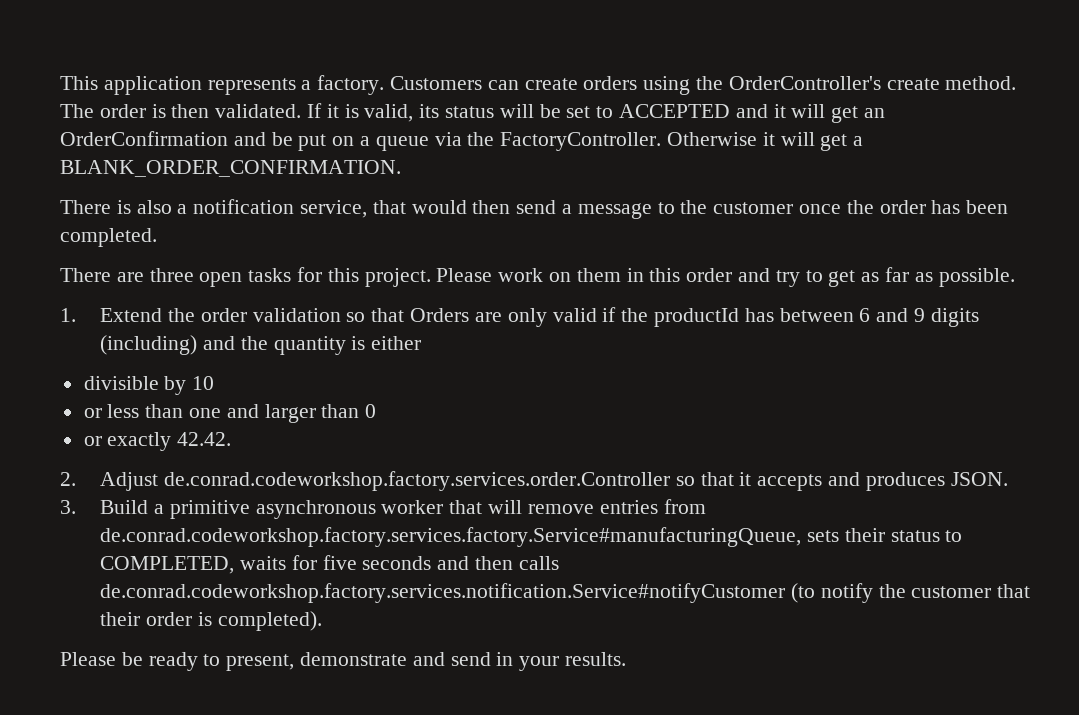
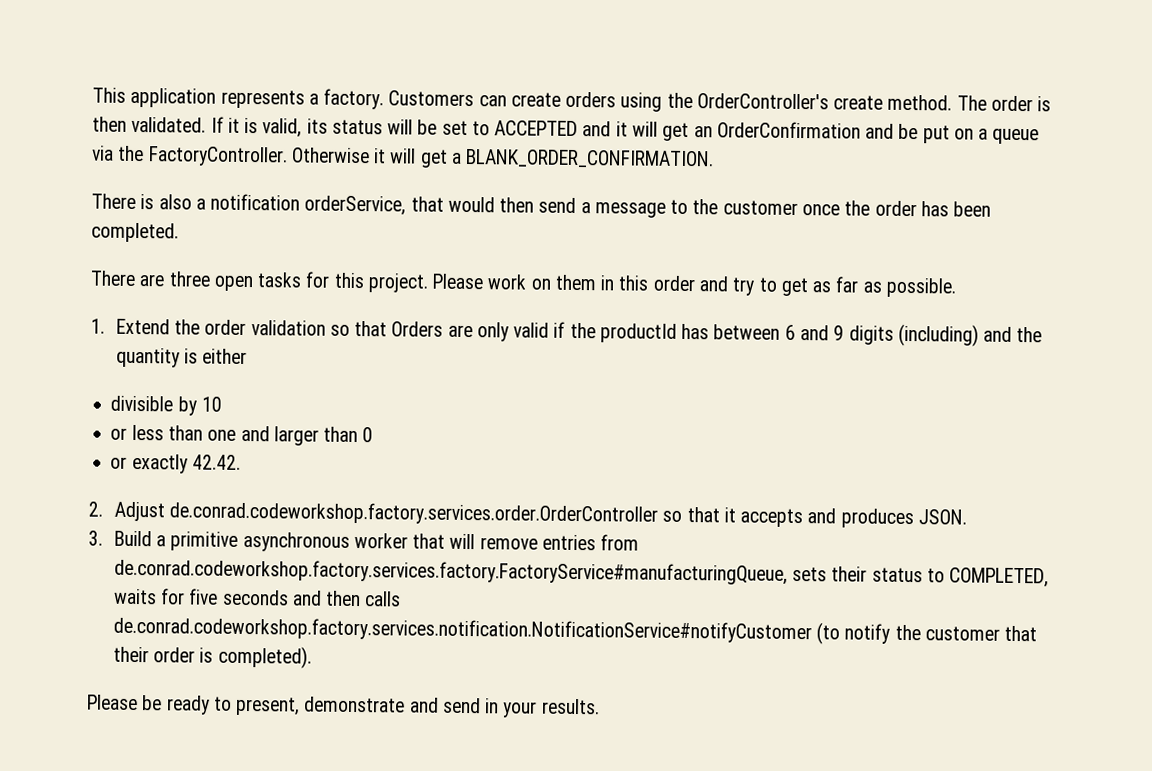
[300,200,368,218] service, -> [304,195,407,216] orderService,
[164,471,671,491] de.conrad.codeworkshop.factory.services.order.Controller -> [169,501,659,526] de.conrad.codeworkshop.factory.services.order.OrderController
[100,527,802,547] de.conrad.codeworkshop.factory.services.factory.Service#manufacturingQueue, -> [113,558,788,585] de.conrad.codeworkshop.factory.services.factory.FactoryService#manufacturingQueue,
[100,583,786,603] de.conrad.codeworkshop.factory.services.notification.Service#notifyCustomer -> [112,616,812,644] de.conrad.codeworkshop.factory.services.notification.NotificationService#notifyCustomer

